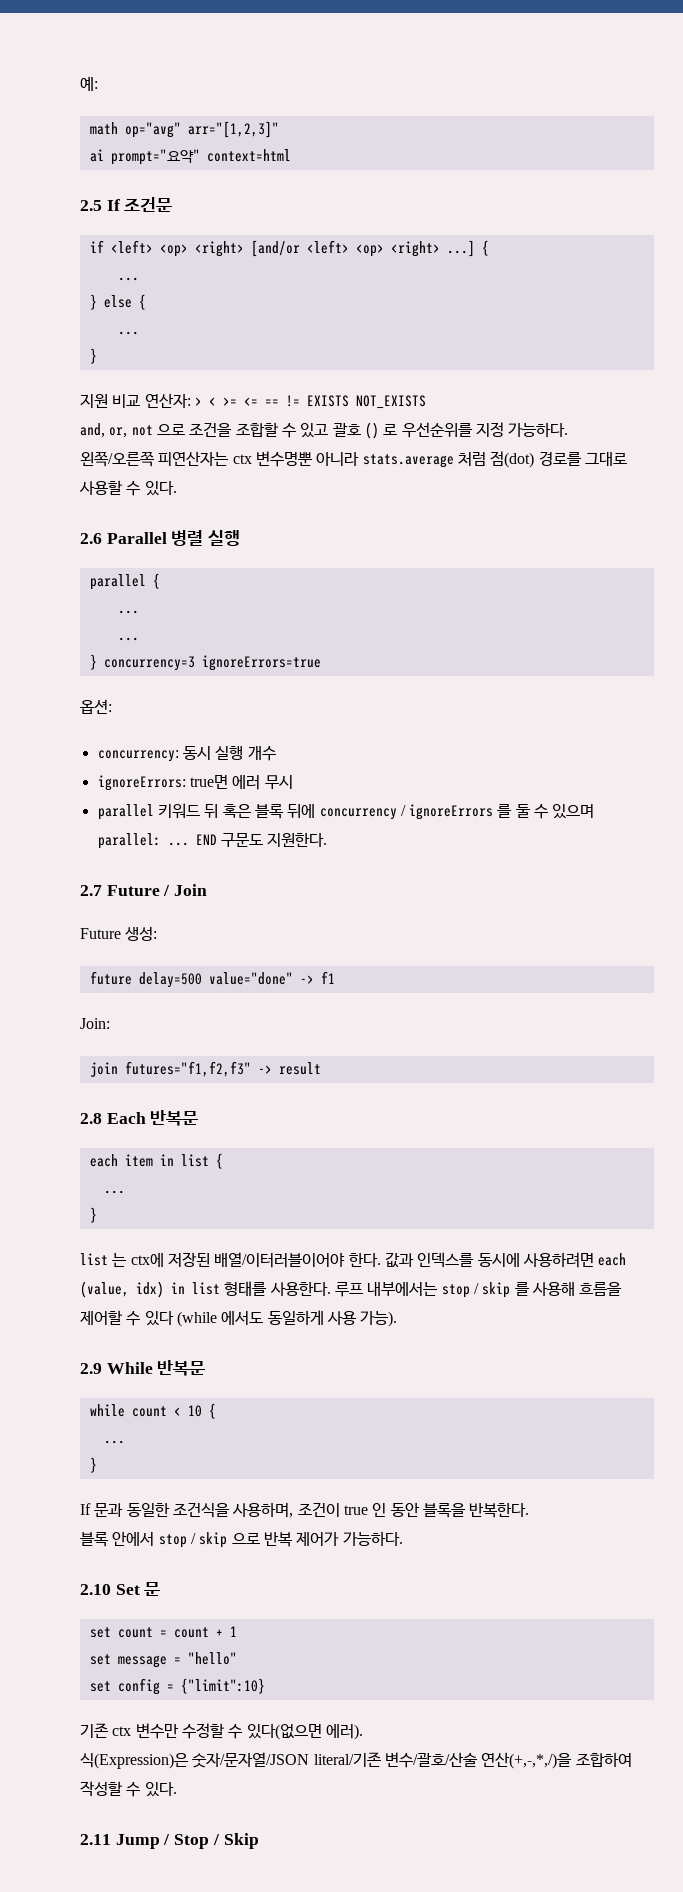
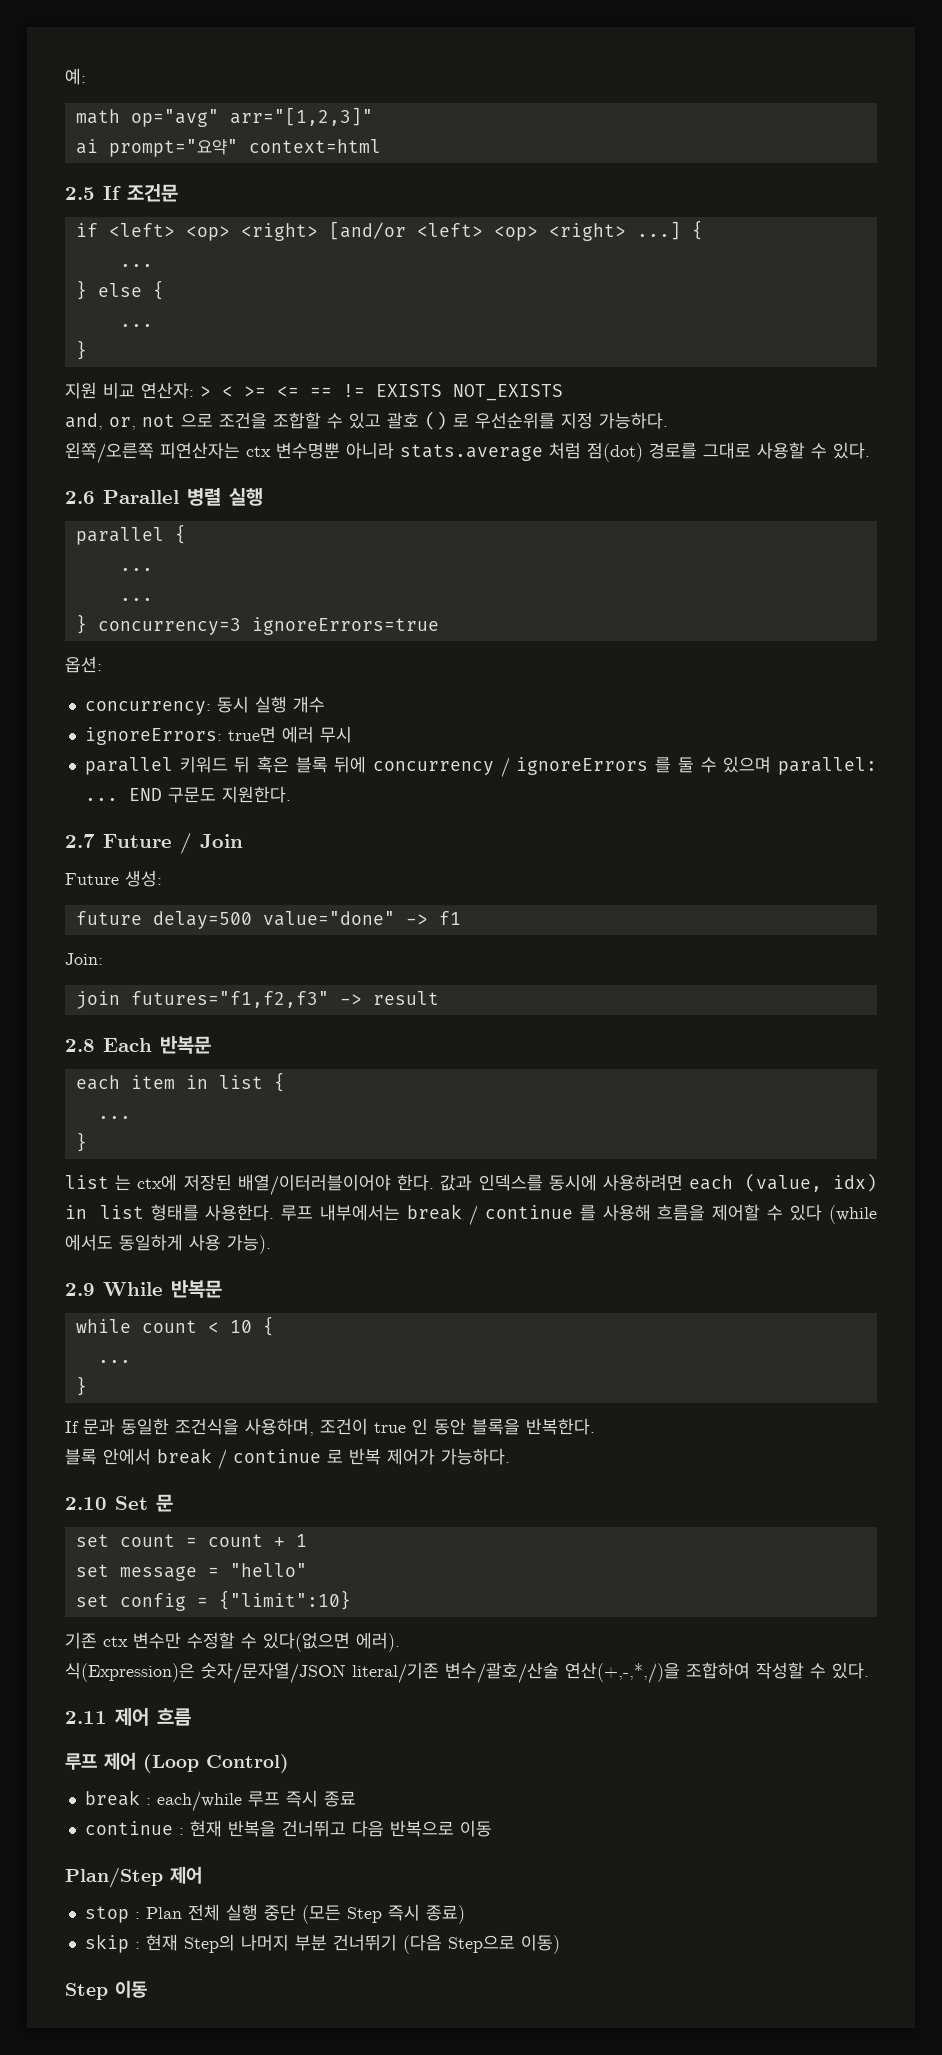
[441,1282,511,1298] stop / skip -> [407,1204,573,1226] break / continue
[158,1532,260,1548] stop / skip 으로 -> [157,1448,343,1470] break / continue 로
[115,1833,259,1849] Jump / Stop / Skip -> [115,1708,191,1726] [65,1752,289,1773] [84,1790,356,1812] [84,1820,492,1837] [65,1866,202,1888] [84,1904,465,1924] [84,1934,560,1954] [65,1980,147,2000] 제어 흐름 // 루프 제어 (Loop Control) // break : each/while 루프 즉시 종료 // continue : 현재 반복을 건너뛰고 다음 반복으로 이동 // Plan/Step 제어 // stop : Plan 전체 실행 중단 (모든 Step 즉시 종료) // skip : 현재 Step의 나머지 부분 건너뛰기 (다음 Step으로 이동) // Step 이동

